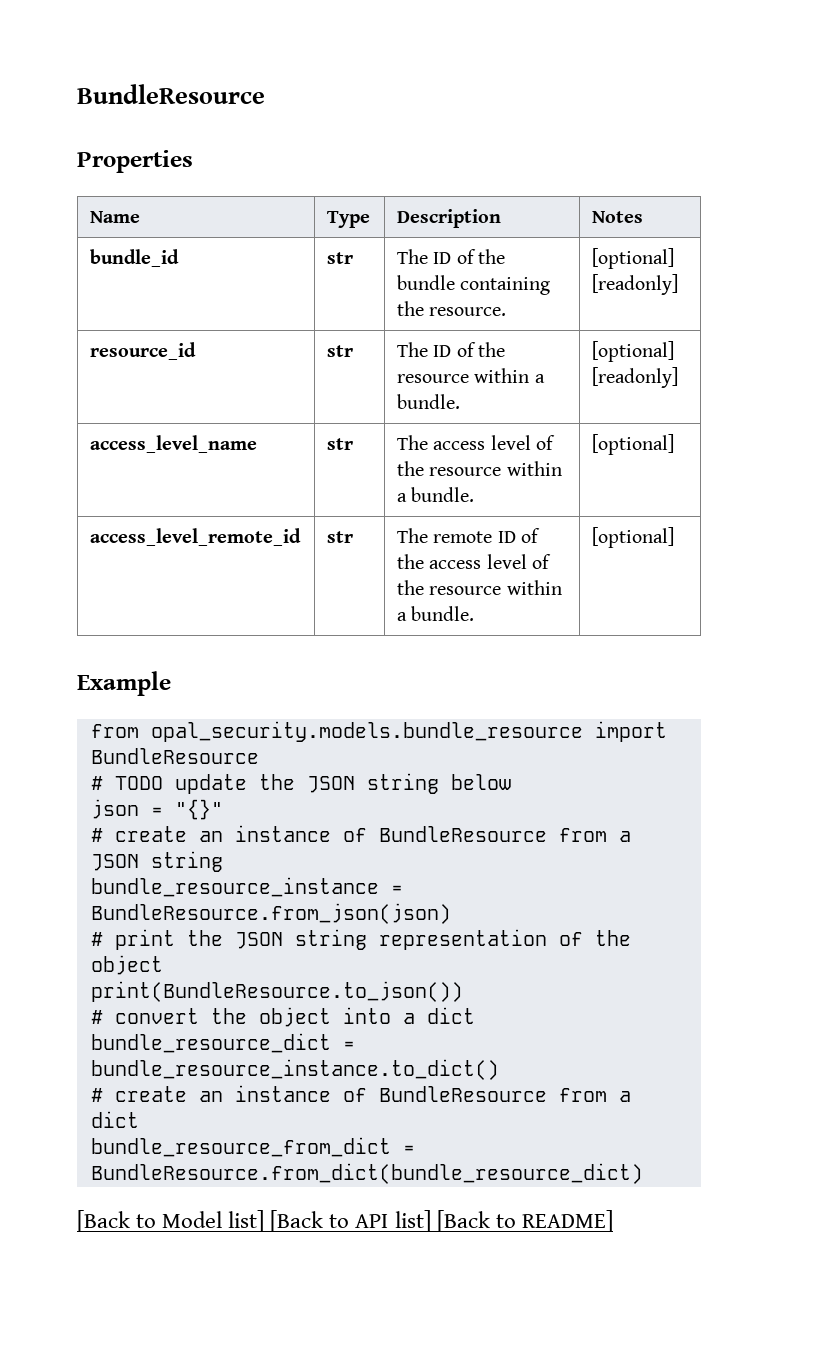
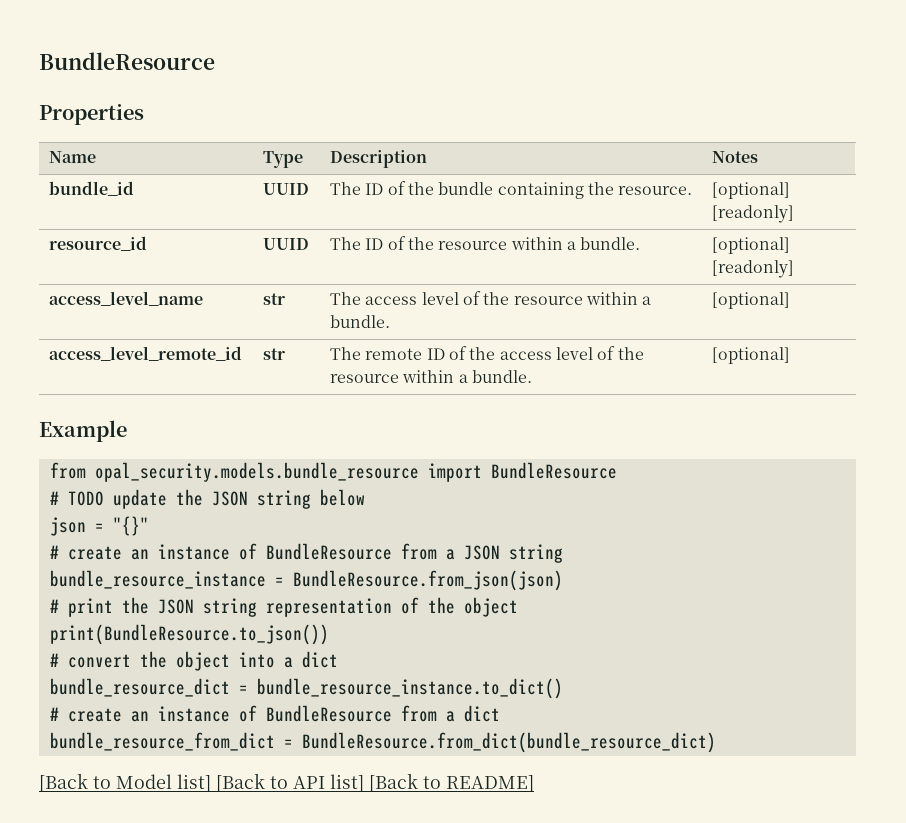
[327,252,354,264] str -> [263,183,310,195] UUID
[327,345,354,357] str -> [263,238,310,250] UUID

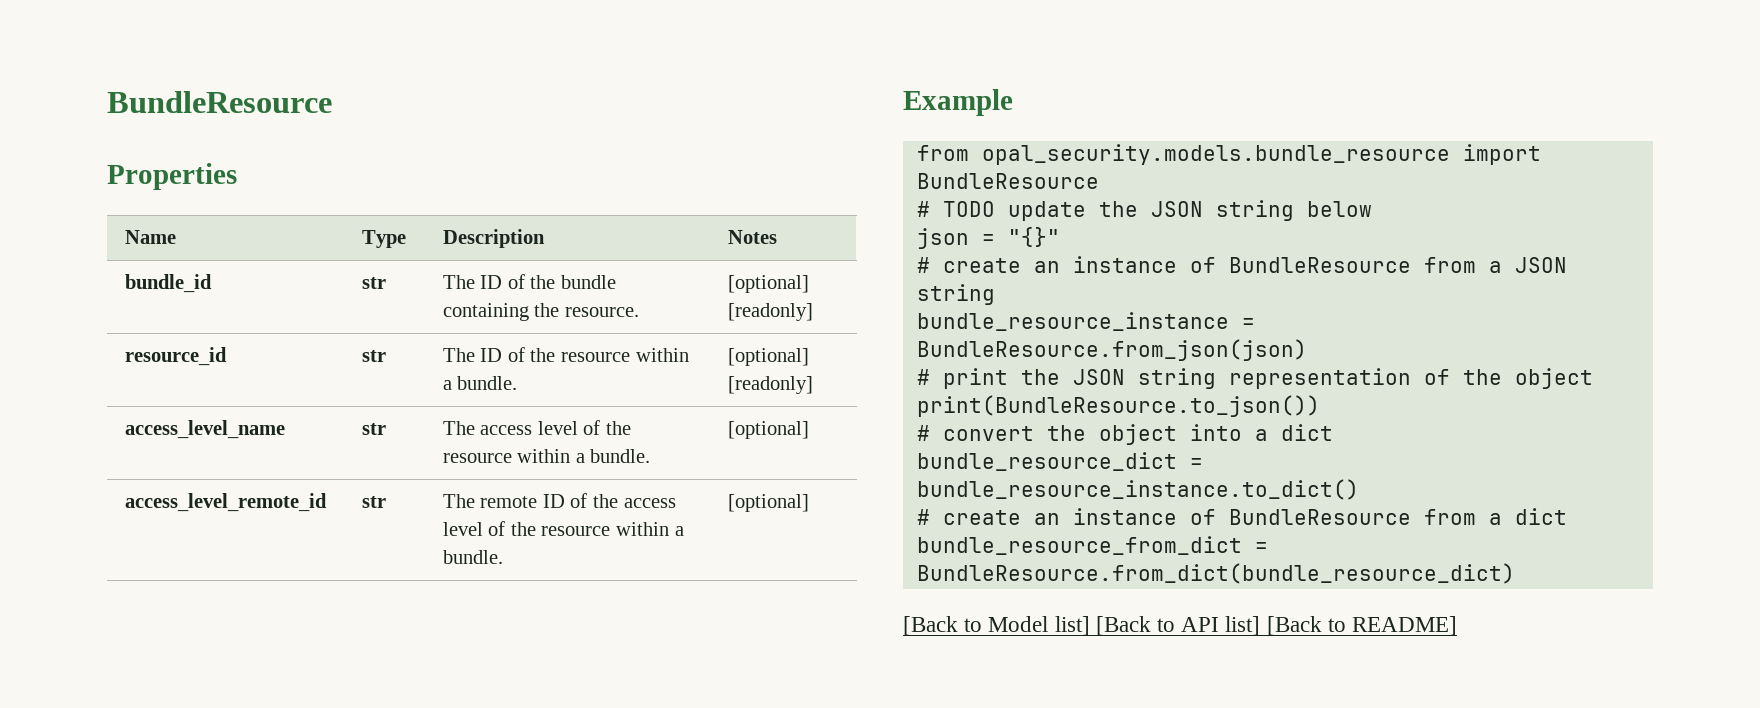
[263,183,310,195] UUID -> [361,277,386,289] str
[263,238,310,250] UUID -> [361,350,386,362] str

